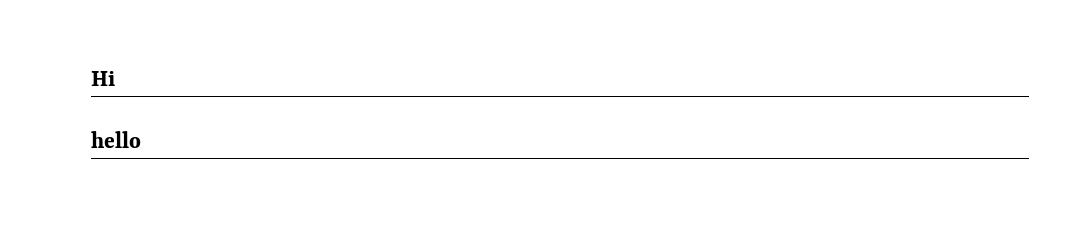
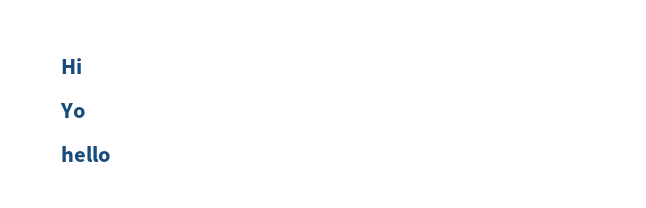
(115, 78) none -> [60,103,85,118] // Yo

